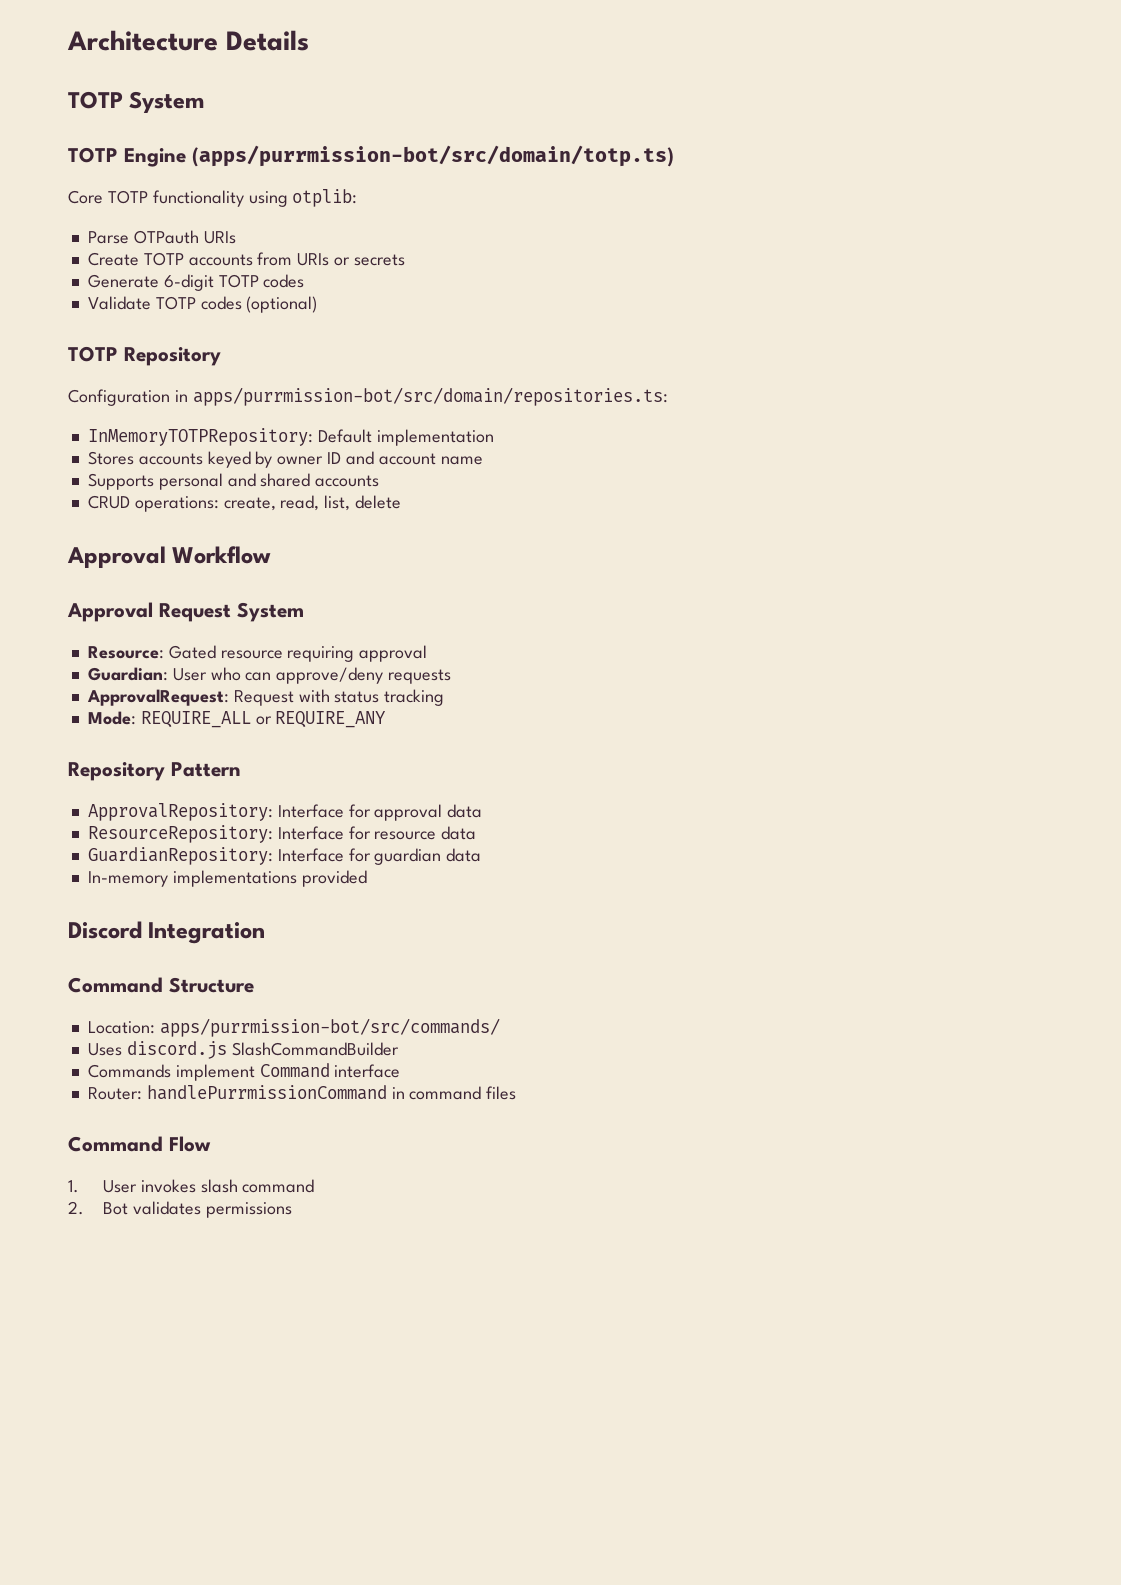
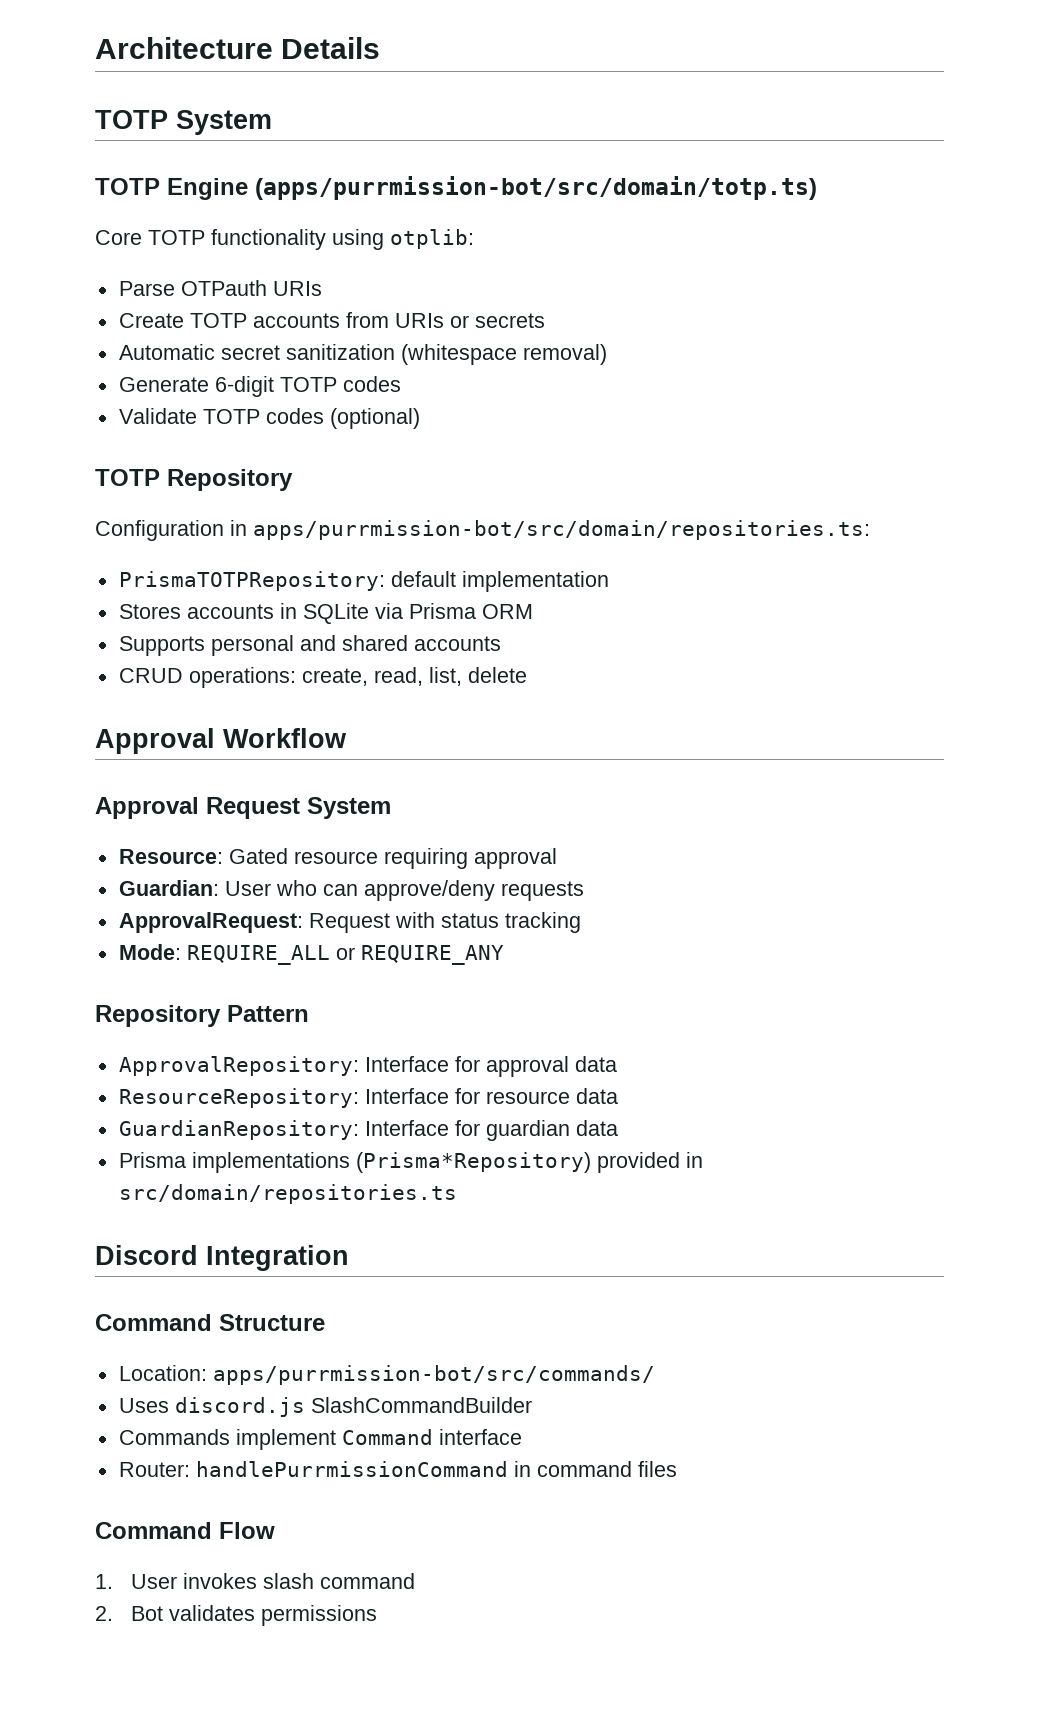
(405, 260) none -> [118,344,607,365] // Automatic secret sanitization (whitespace removal)
[87,428,372,446] InMemoryTOTPRepository: Default -> [118,571,456,591] PrismaTOTPRepository: default
[207,451,483,468] keyed by owner ID and account name -> [279,603,533,624] in SQLite via Prisma ORM
[87,870,297,887] In-memory implementations -> [118,1152,591,1173] Prisma implementations (Prisma*Repository)
(367, 878) none -> [685,1152,703,1168] [118,1184,457,1204] in src/domain/repositories.ts

